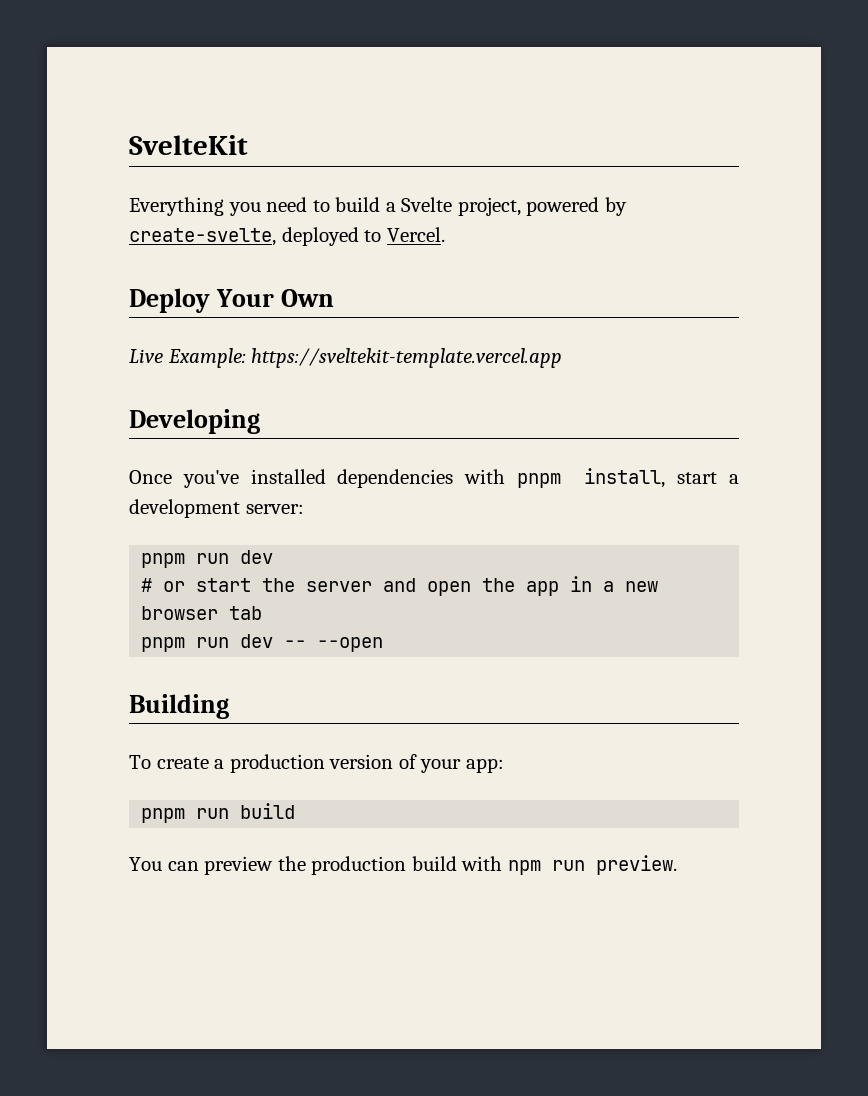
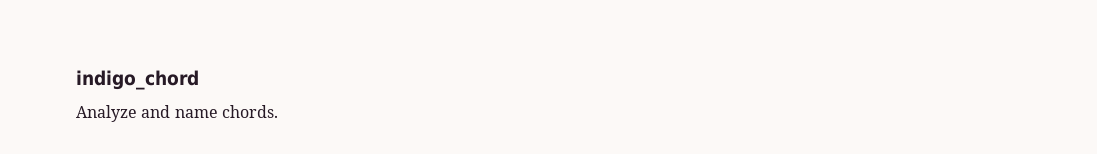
[129,135,248,155] [129,197,627,216] [129,227,445,246] [129,288,334,313] [129,348,563,368] [129,409,260,434] [129,468,739,488] [129,499,304,518] [141,550,274,568] [141,576,659,596] [141,606,263,620] [141,634,384,652] [129,694,229,719] [129,754,504,773] [141,803,296,823] [129,855,677,875] SvelteKit // Everything you need to build a Svelte project, powered by create-svelte, deployed to Vercel. // Deploy Your Own // Live Example: https://sveltekit-template.vercel.app // Developing // Once you've installed dependencies with pnpm install, start a development server: // pnpm run dev // # or start the server and open the app in a new browser tab // pnpm run dev -- --open // Building // To create a production version of your app: // pnpm run build // You can preview the production build with npm run preview. -> [76,70,199,90] [76,105,278,122] indigo_chord // Analyze and name chords.

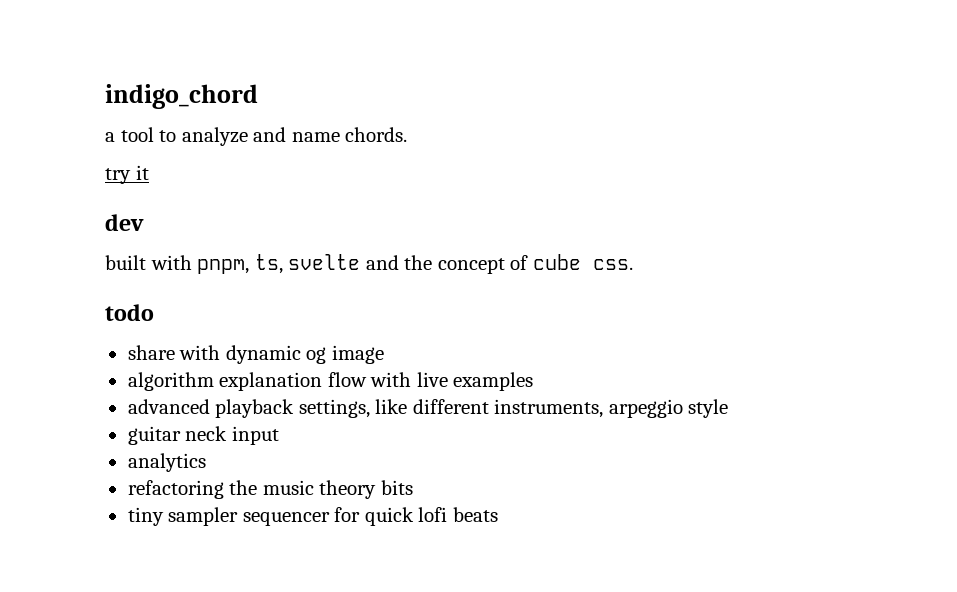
[76,105,137,122] Analyze -> [105,127,248,146] a tool to analyze
(278, 111) none -> [105,165,149,184] [105,214,144,231] [105,254,633,274] [105,304,154,321] [127,345,384,364] [127,372,534,391] [127,399,729,418] [127,426,279,445] [127,453,206,472] [127,480,413,499] [127,507,498,526] // try it // dev // built with pnpm, ts, svelte and the concept of cube css. // todo // share with dynamic og image // algorithm explanation flow with live examples // advanced playback settings, like different instruments, arpeggio style // guitar neck input // analytics // refactoring the music theory bits // tiny sampler sequencer for quick lofi beats

